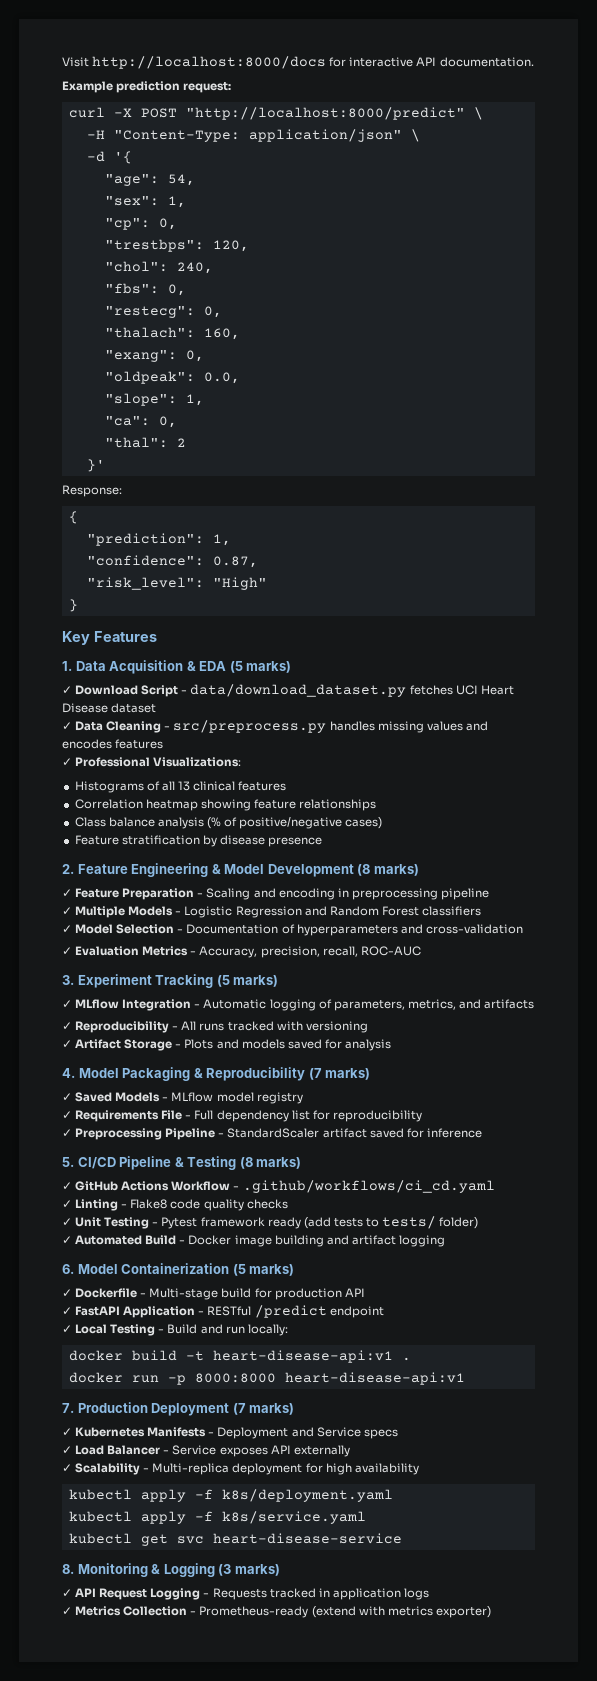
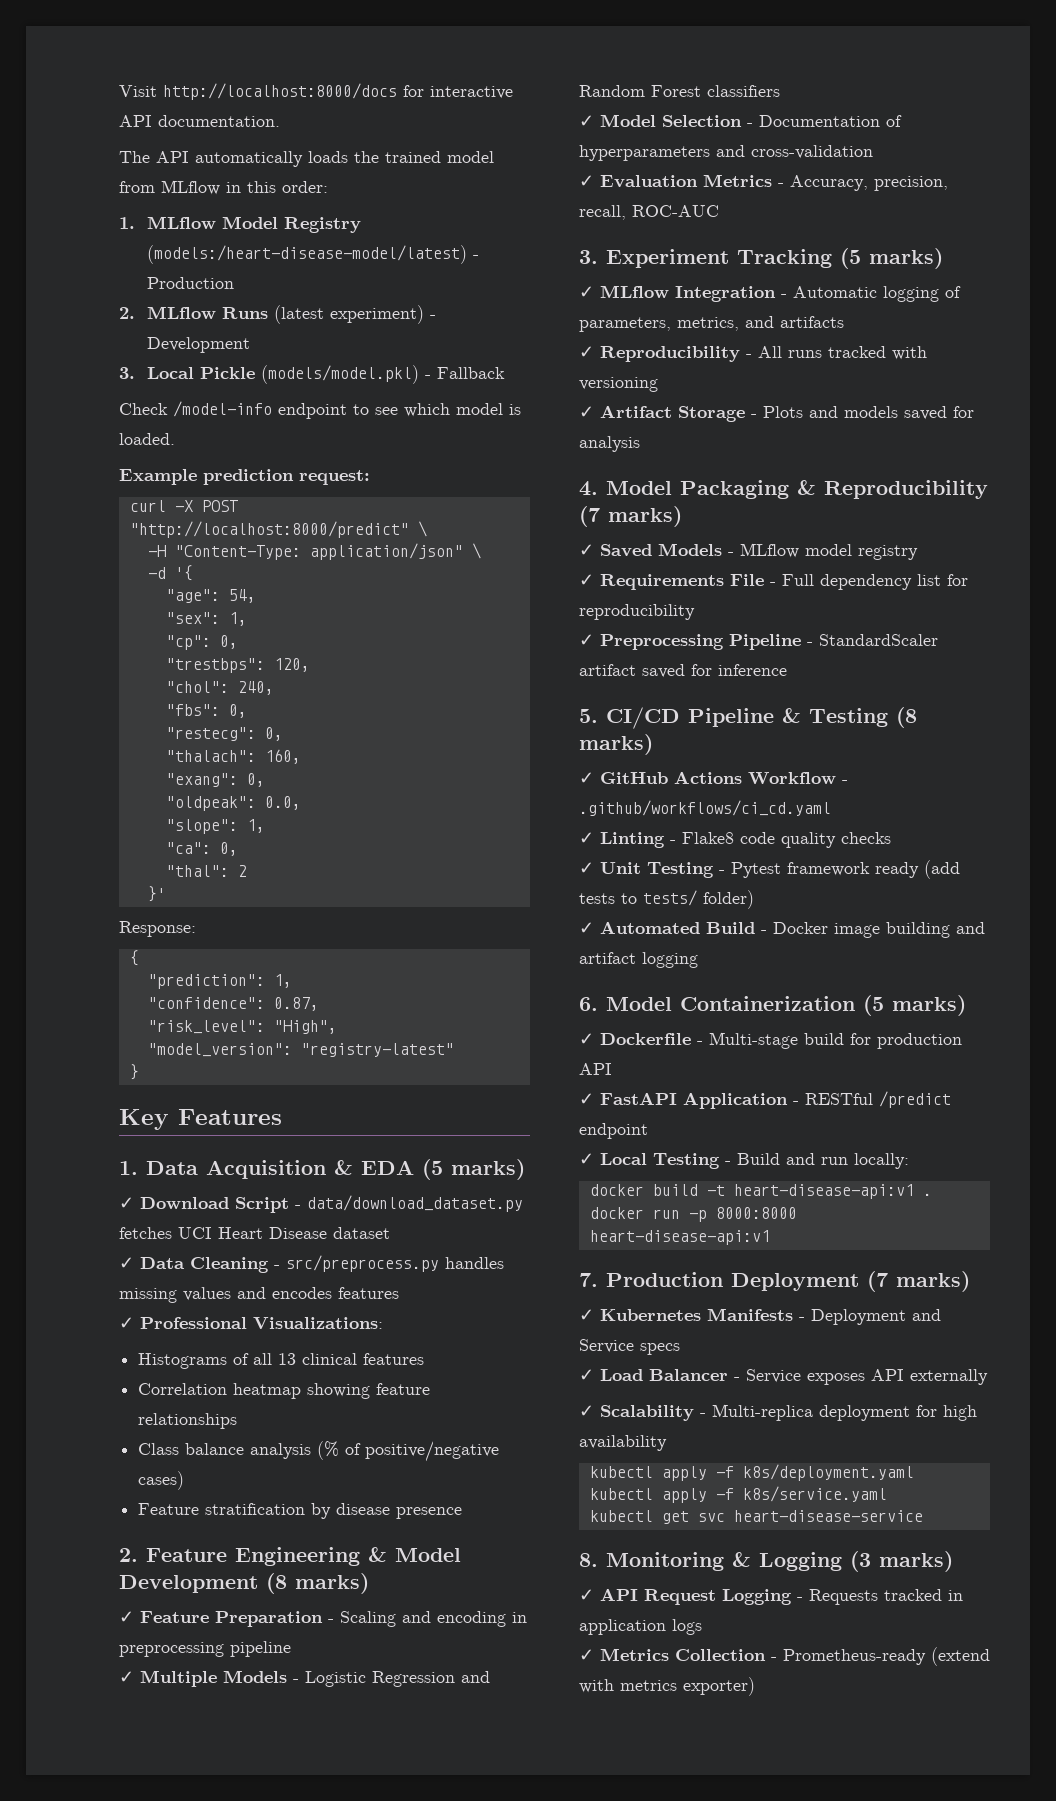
(534, 62) none -> [119,151,494,167] [119,180,328,195] [119,216,362,233] [147,245,480,264] [147,277,235,289] [119,305,437,324] [147,337,251,353] [119,365,506,384] [119,401,521,419] [119,433,175,445] // The API automatically loads the trained model from MLflow in this order: // 1. MLflow Model Registry (models:/heart-disease-model/latest) - Production // 2. MLflow Runs (latest experiment) - Development // 3. Local Pickle (models/model.pkl) - Fallback // Check /model-info endpoint to see which model is loaded.
[212,577,267,590] "High" -> [273,1020,337,1034] [147,1043,454,1057] "High", // "model_version": "registry-latest"

